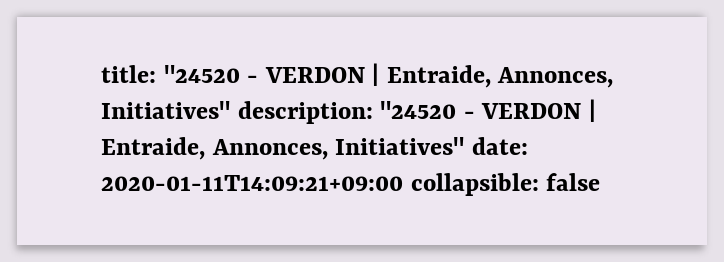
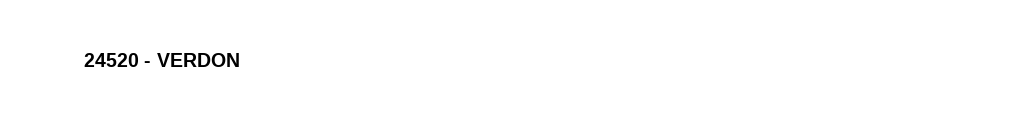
[101,63,614,88] [101,99,596,124] [101,137,528,160] [101,173,601,196] title: "24520 - VERDON | Entraide, Annonces, Initiatives" description: "24520 - VERDON | Entraide, Annonces, Initiatives" date: 2020-01-11T14:09:21+09:00 collapsible: false -> [84,53,240,67] 24520 - VERDON

